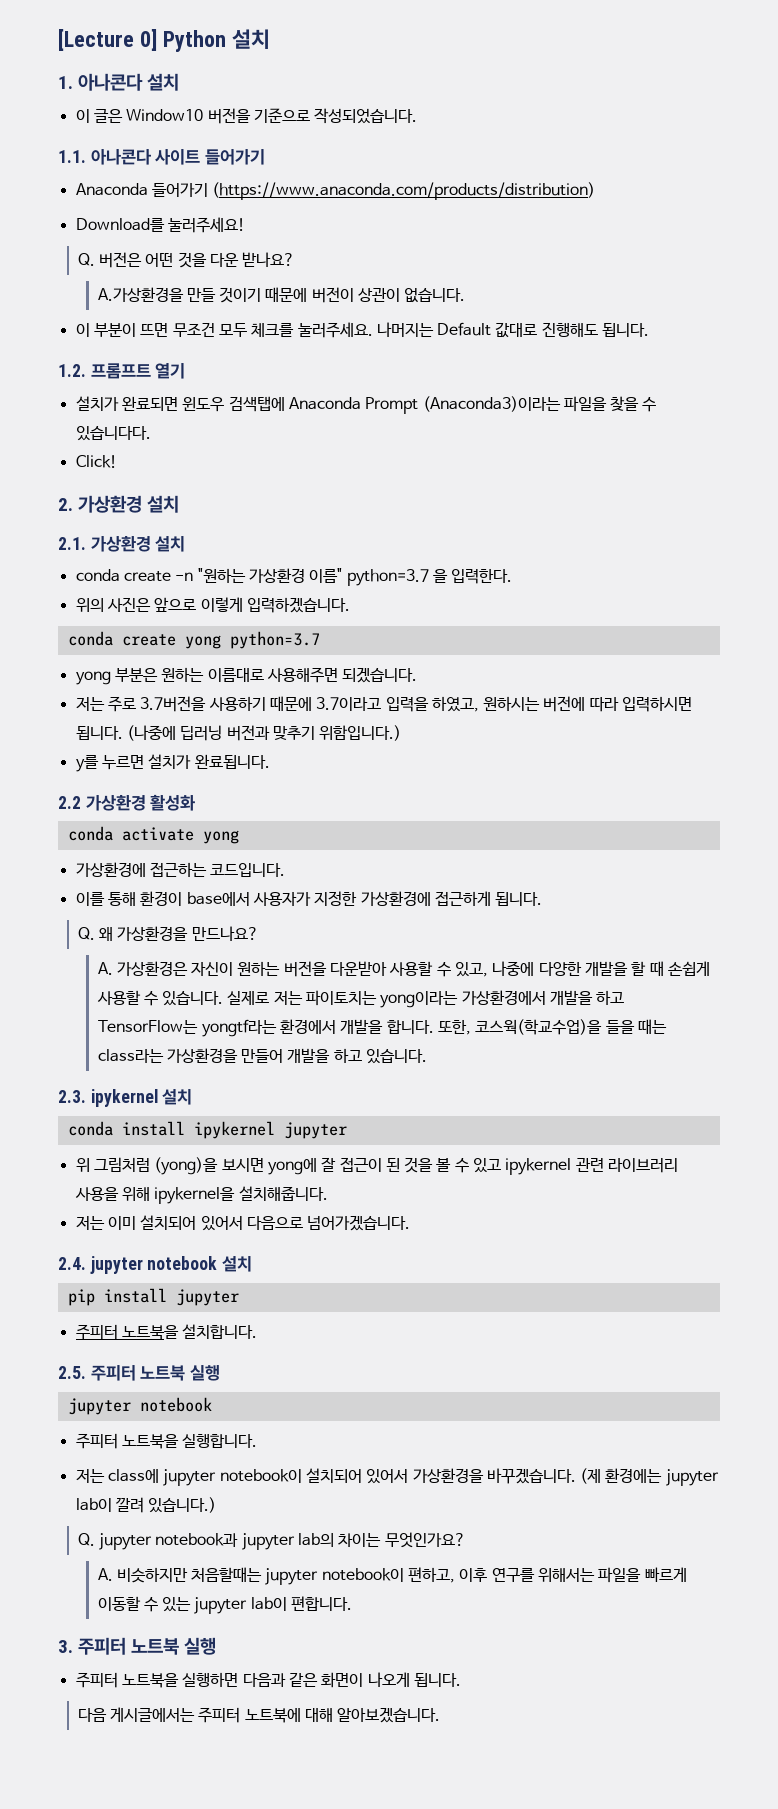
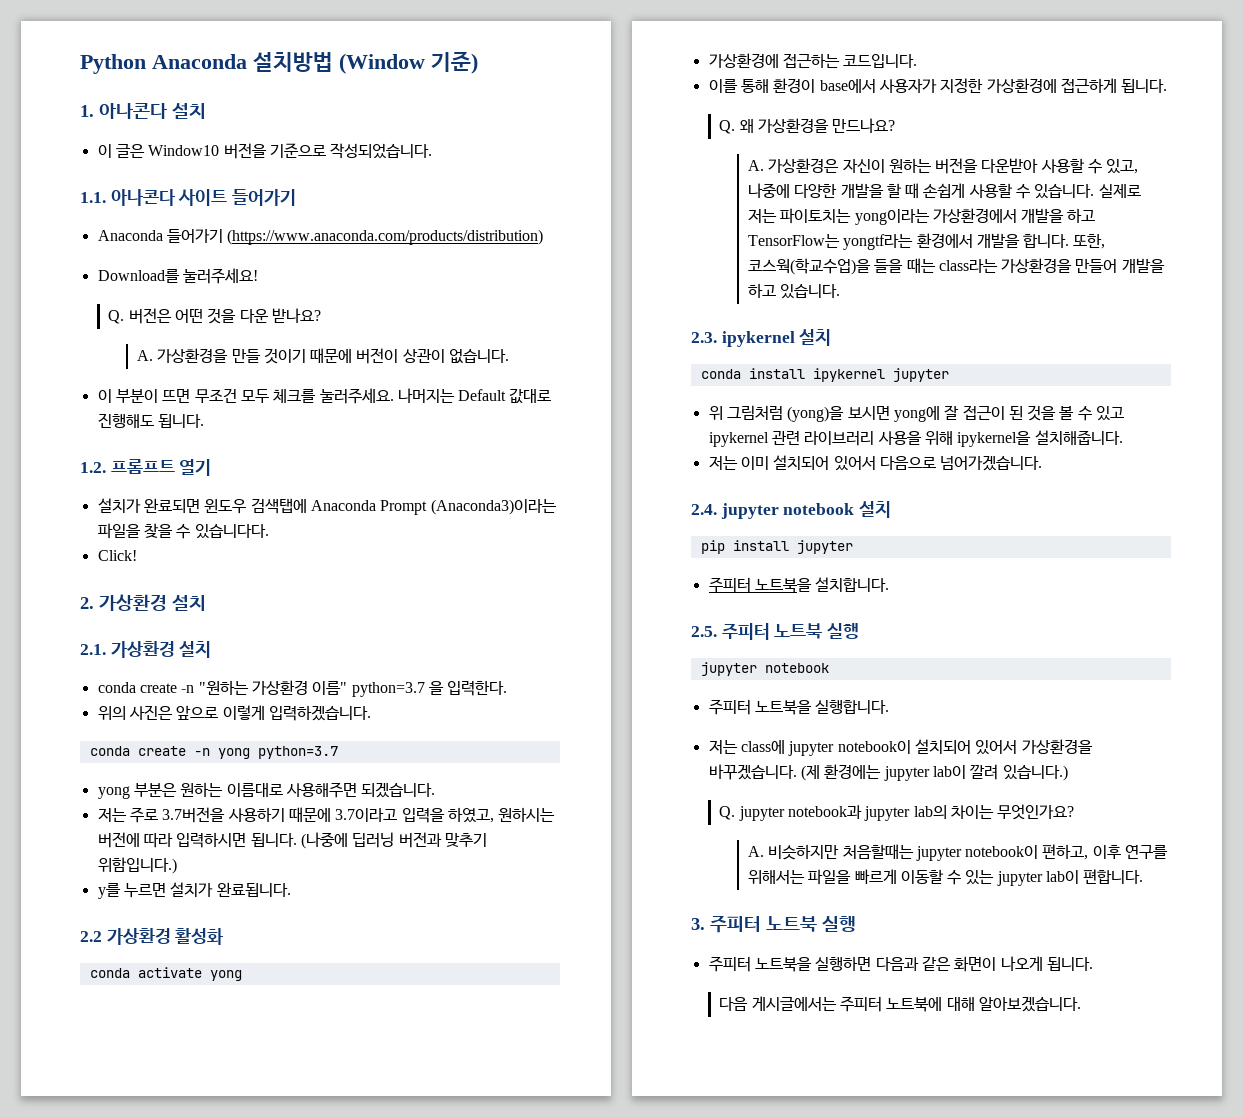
[58,29,270,52] [Lecture 0] Python 설치 -> [80,51,478,74] Python Anaconda 설치방법 (Window 기준)
[97,287,184,302] A.가상환경을 -> [136,348,229,363] A. 가상환경을
(176, 640) none -> [193,748,210,756] -n

